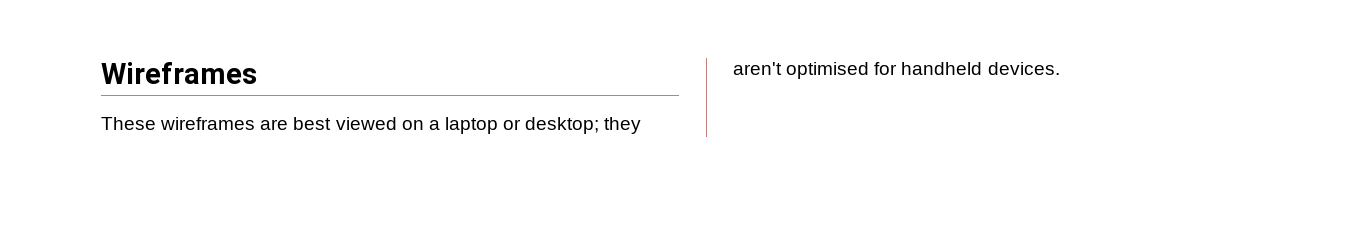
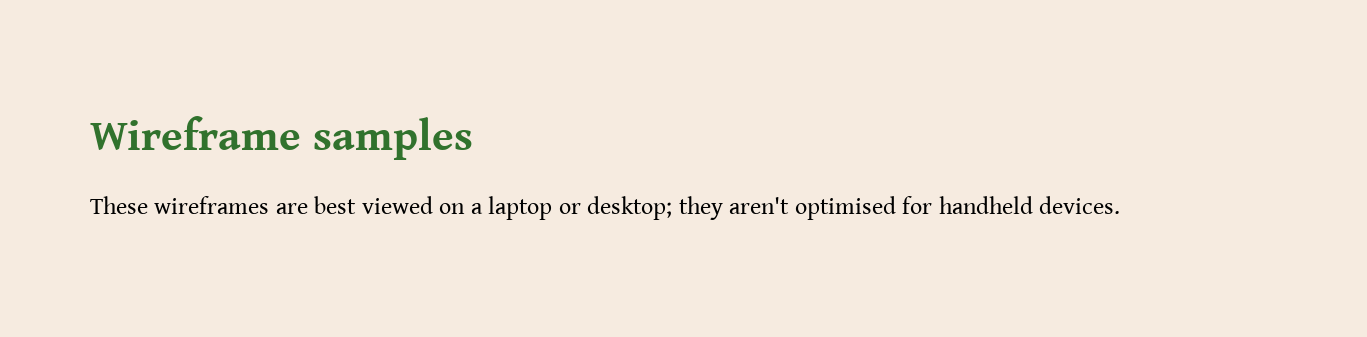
[101,62,257,84] Wireframes -> [90,116,473,160] Wireframe samples

